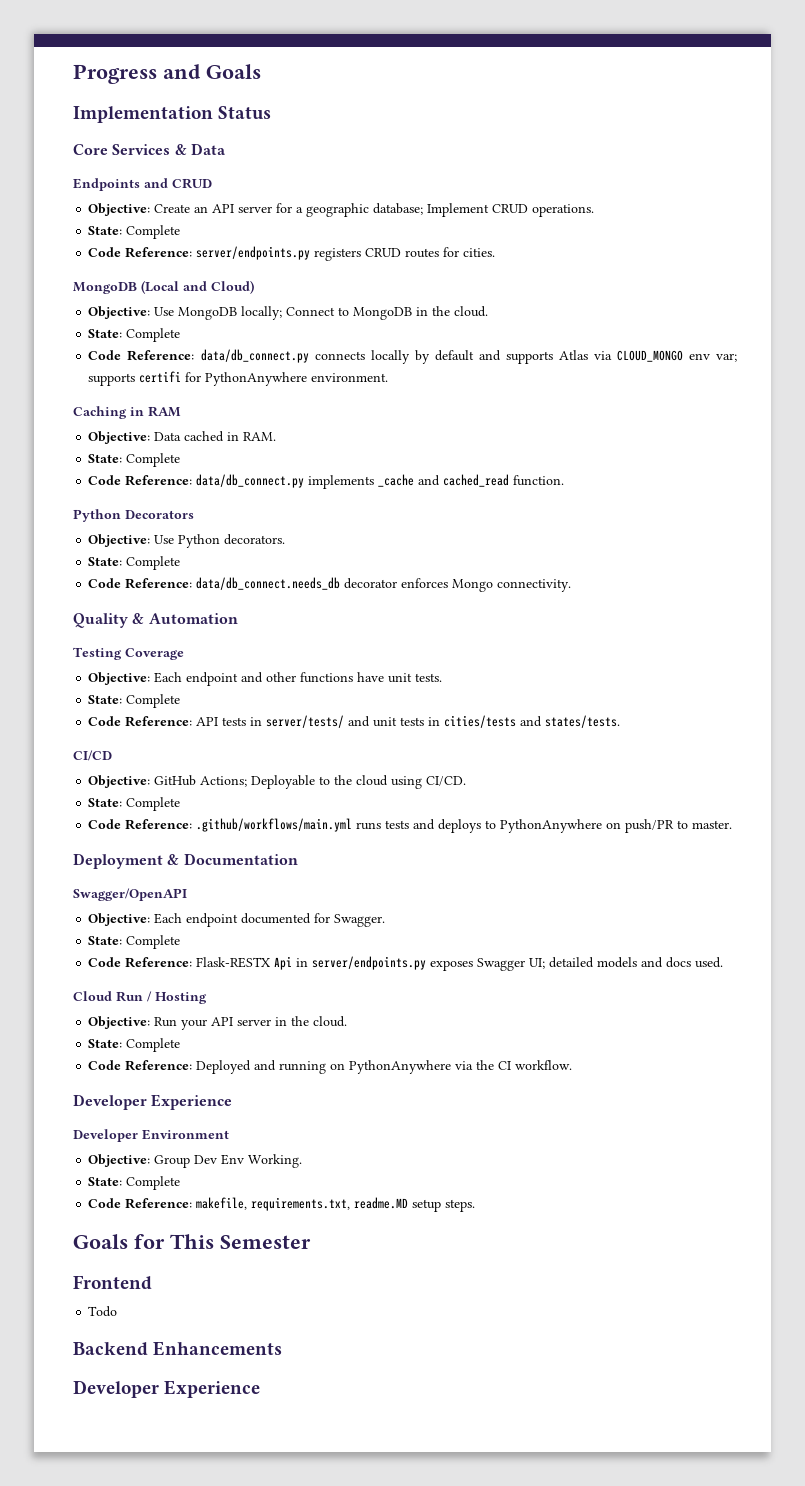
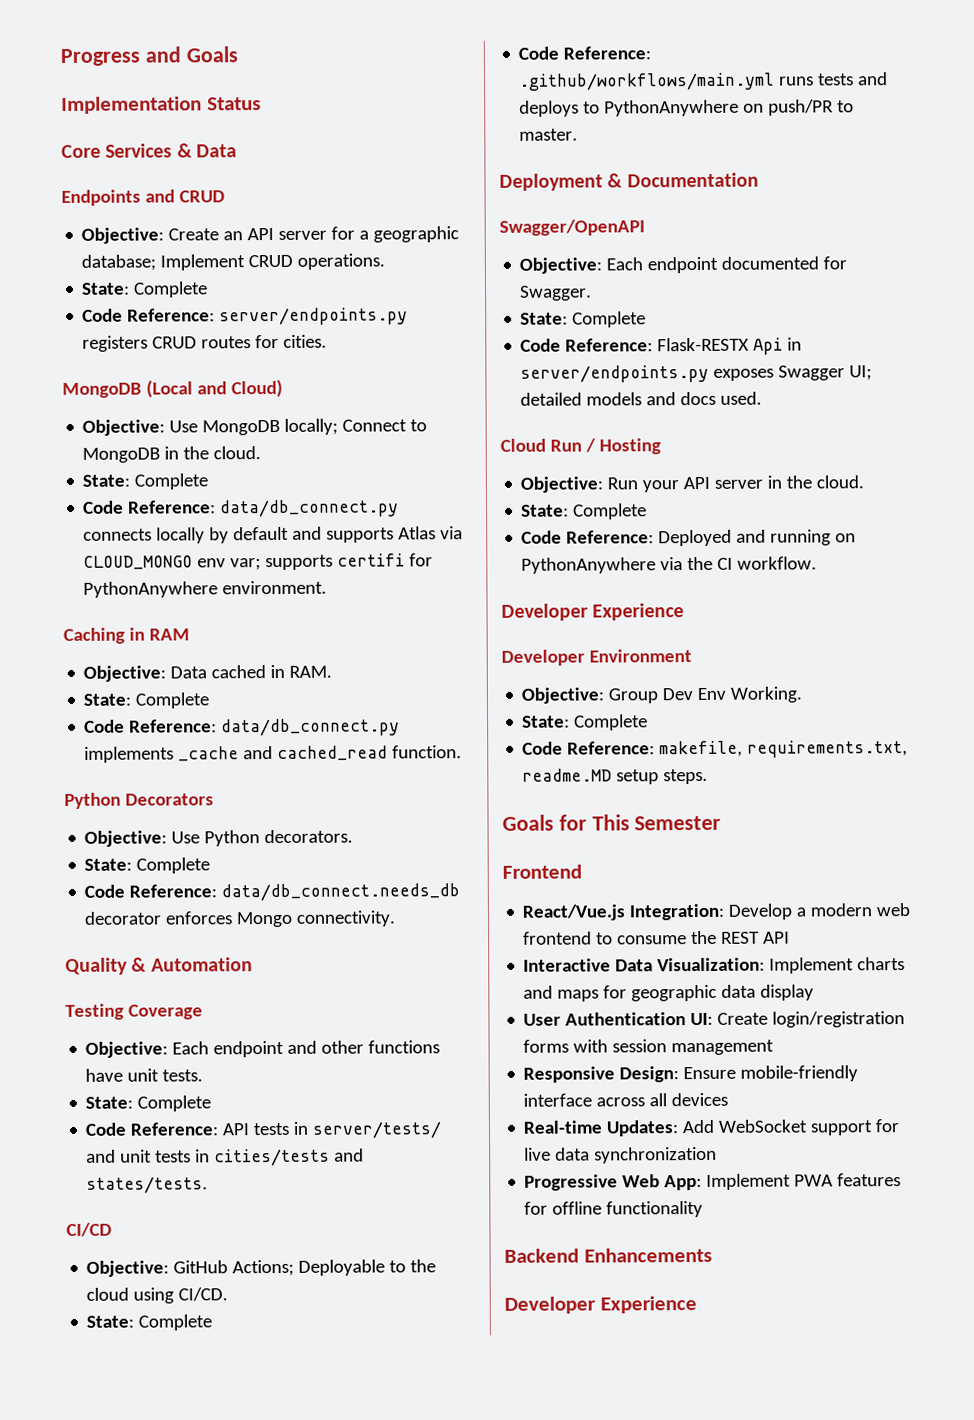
[88,1306,118,1317] Todo -> [522,903,911,921] [523,930,791,945] [523,957,906,974] [523,984,815,1002] [523,1011,906,1028] [523,1039,775,1056] [523,1065,859,1083] [523,1092,729,1107] [523,1119,900,1137] [524,1146,718,1164] [524,1173,902,1191] [524,1200,704,1218] React/Vue.js Integration: Develop a modern web frontend to consume the REST API // Interactive Data Visualization: Implement charts and maps for geographic data display // User Authentication UI: Create login/registration forms with session management // Responsive Design: Ensure mobile-friendly interface across all devices // Real-time Updates: Add WebSocket support for live data synchronization // Progressive Web App: Implement PWA features for offline functionality

